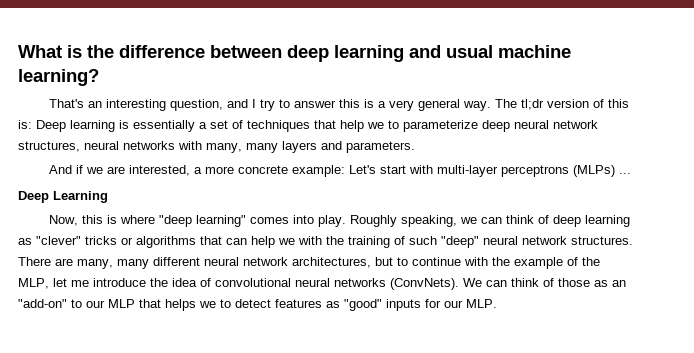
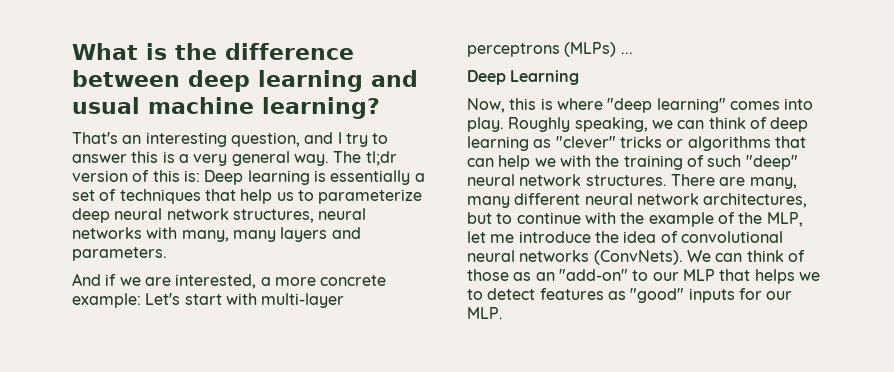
[367,122,384,129] we -> [276,192,294,201] us

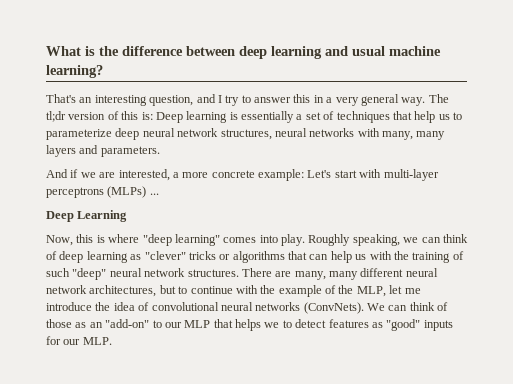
[162,151,175,163] is -> [313,95,324,103] in
[534,158,556,167] we -> [355,254,367,260] us

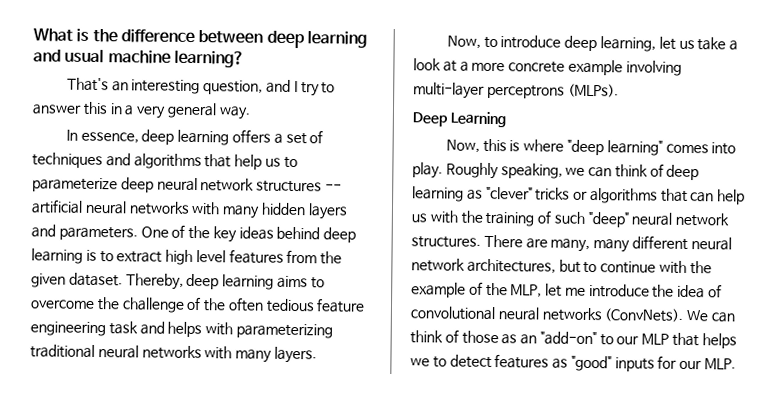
[428,94,449,103] [46,111,294,123] The tl;dr version of this is: Deep learning is essentially -> [65,129,271,146] // In essence, deep learning offers
(390, 117) none -> [105,153,202,170] and algorithms
[220,128,446,140] structures, neural networks with many, many -> [256,180,342,193] [31,199,306,219] structures -- artificial neural networks with many hidden
[46,169,439,181] [46,186,159,198] // And if we are interested, a more concrete example: Let's start with multi-layer perceptrons (MLPs) ... -> [140,224,357,243] [31,248,343,265] [31,272,325,290] [30,296,366,313] [30,321,333,339] [30,344,317,364] [446,35,739,52] [413,58,682,76] [413,82,619,99] One of the key ideas behind deep learning is to extract high level features from the given dataset. Thereby, deep learning aims to overcome the challenge of the often tedious feature engineering task and helps with parameterizing traditional neural networks with many layers. // Now, to introduce deep learning, let us take a look at a more concrete example involving multi-layer perceptrons (MLPs).

